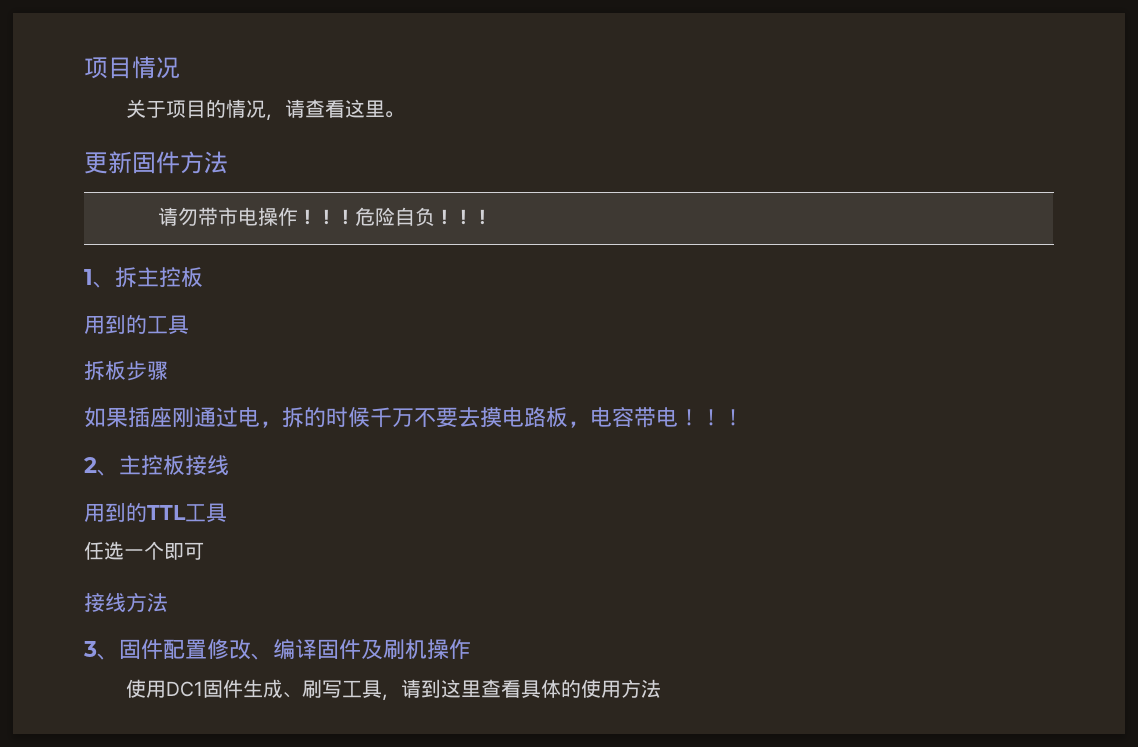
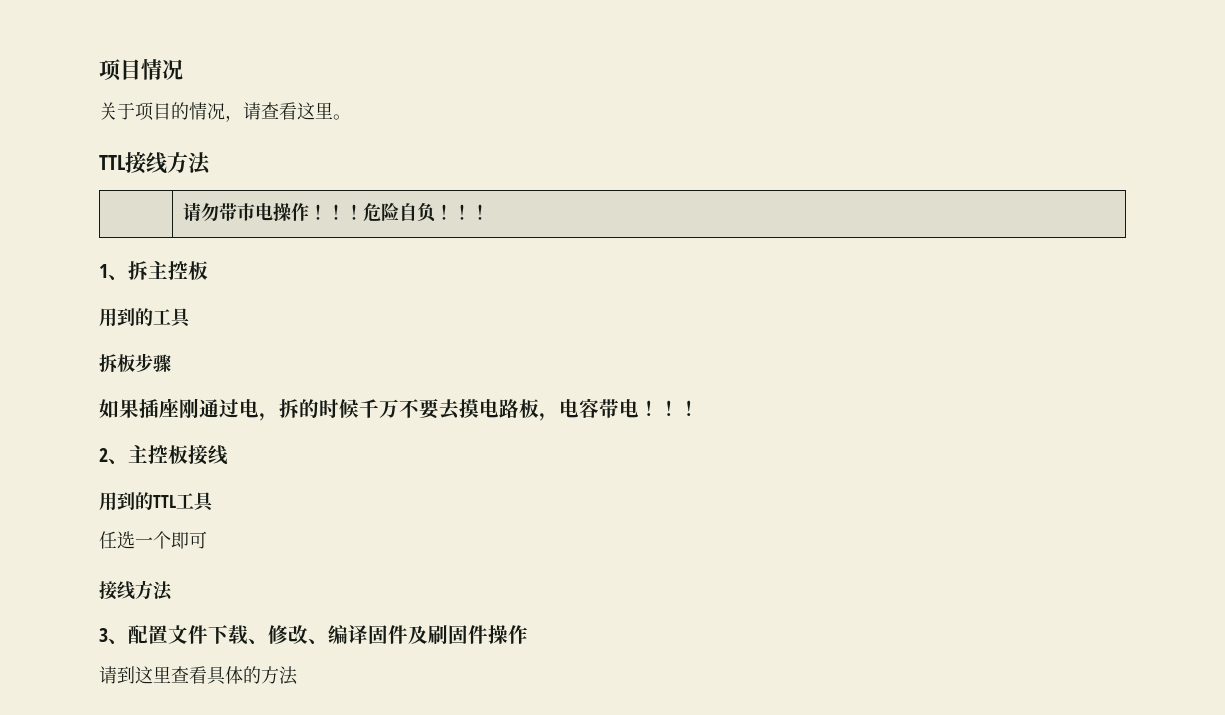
[84,151,180,174] 更新固件 -> [99,151,167,174] TTL接线
[119,639,207,659] 固件配置 -> [128,625,268,645] 配置文件下载、
[405,639,427,659] 机 -> [448,625,488,644] 固件
[125,679,401,701] 使用DC1固件生成、刷写工具， -> (528, 634) none
[580,679,621,698] 使用 -> (261, 675) none

